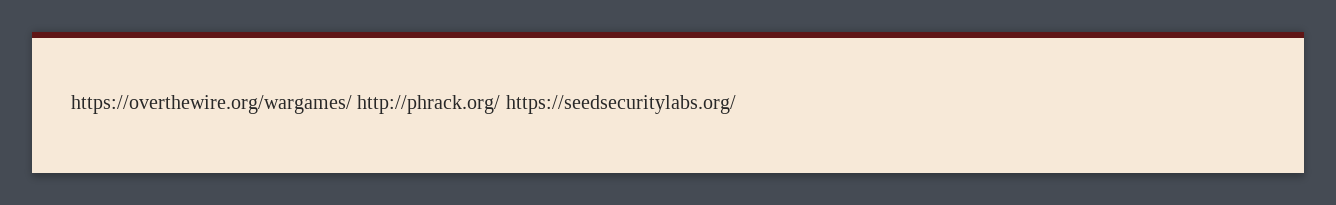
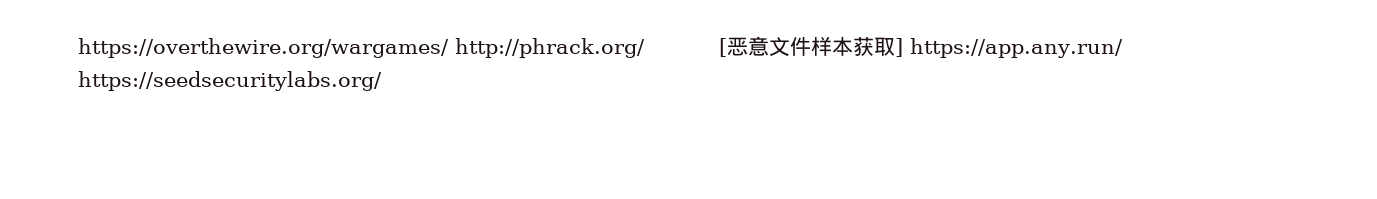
(736, 104) none -> [719,36,1123,58] // [恶意文件样本获取] https://app.any.run/

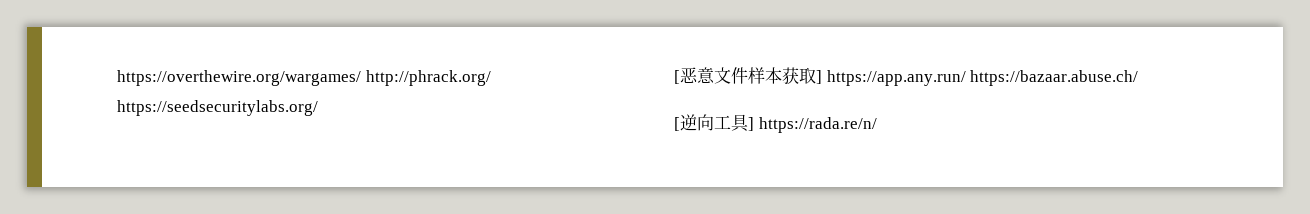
(1123, 48) none -> [970,70,1139,86] [674,114,877,133] https://bazaar.abuse.ch/ // [逆向工具] https://rada.re/n/

